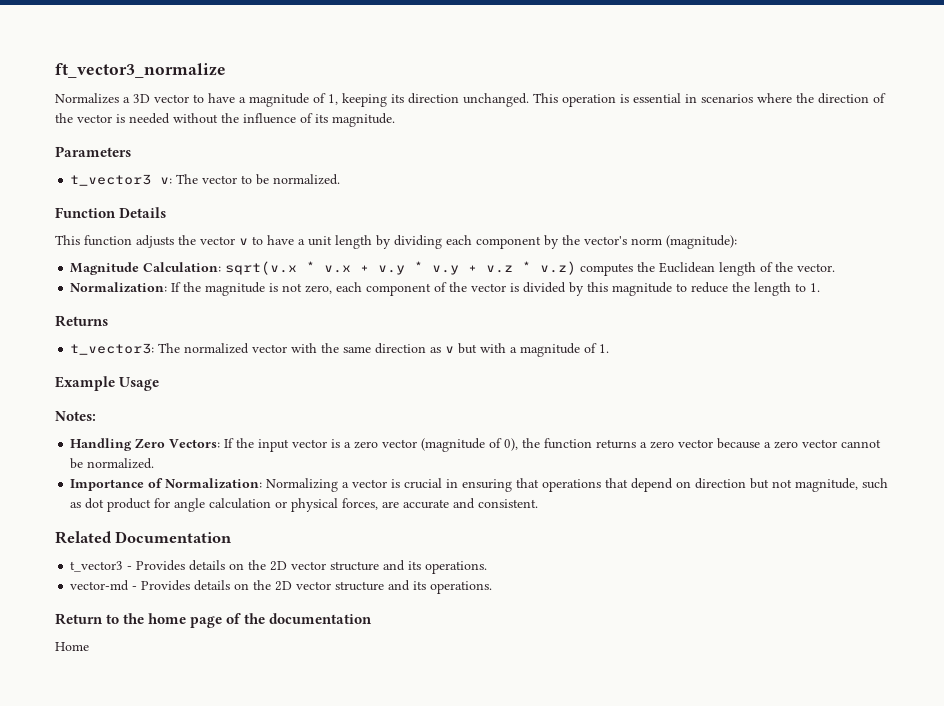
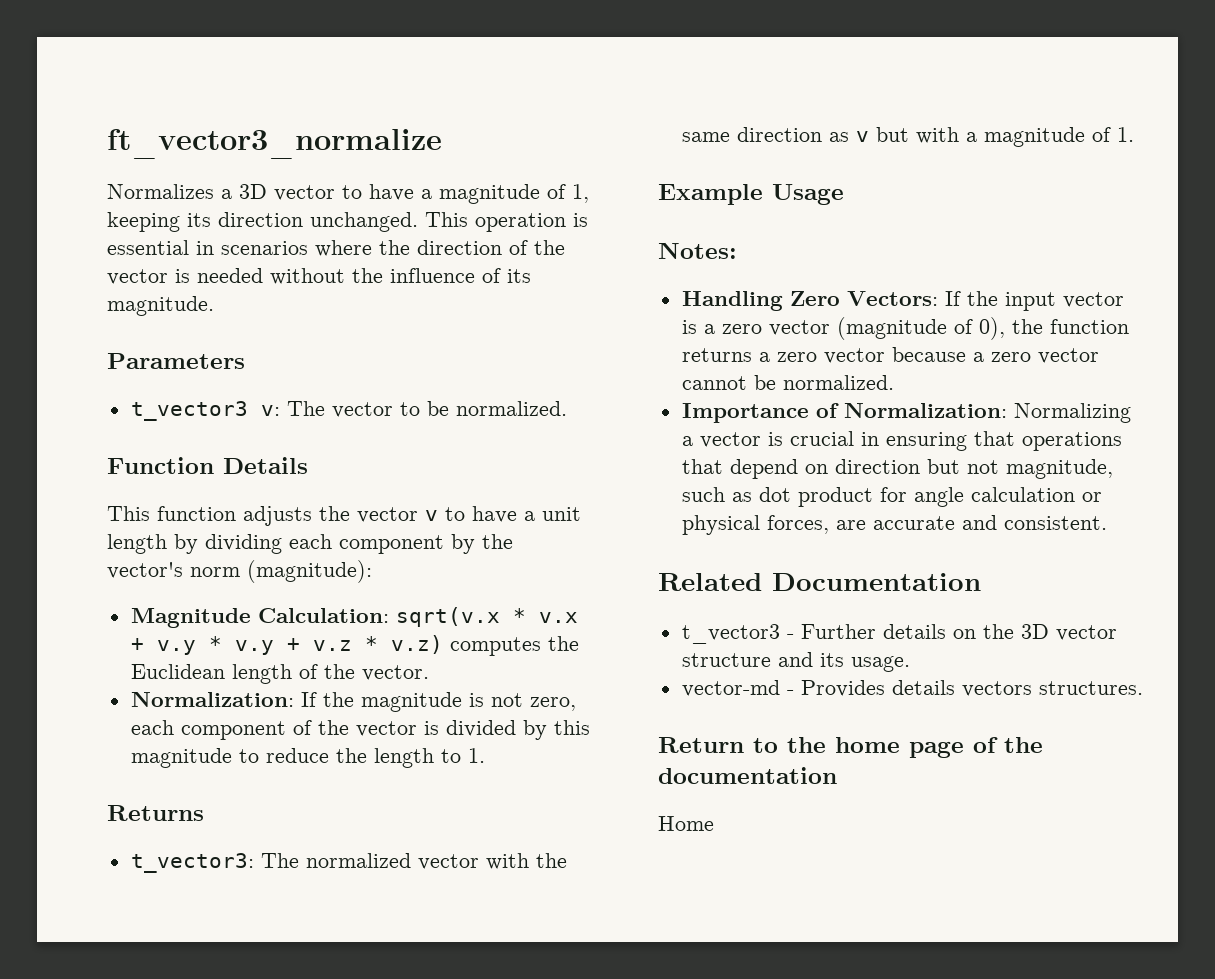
[136,560,488,574] Provides details on the 2D vector structure and its operations. -> [800,624,1117,641] [681,652,910,672] Further details on the 3D vector structure and its usage.
[234,580,493,594] on the 2D vector structure and its operations. -> [961,681,1143,697] vectors structures.

